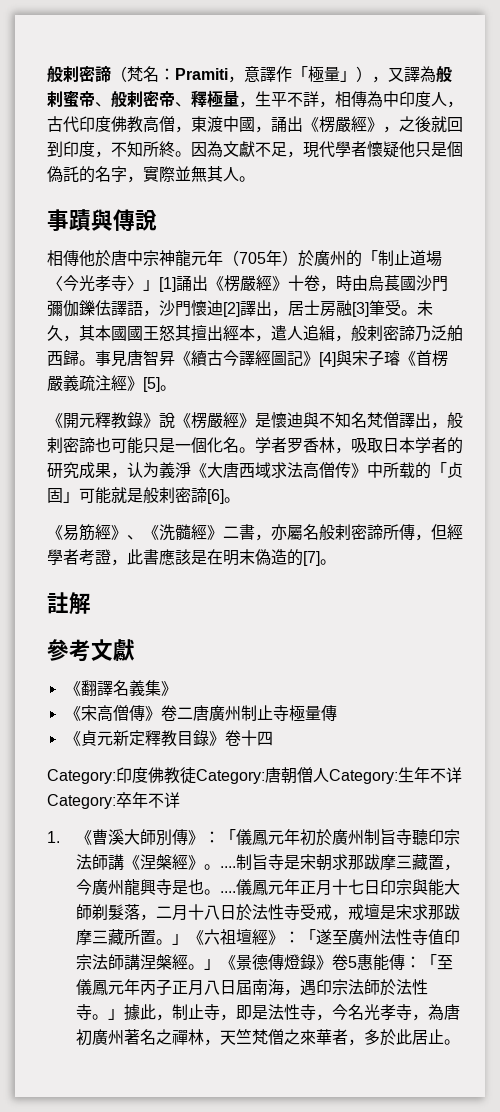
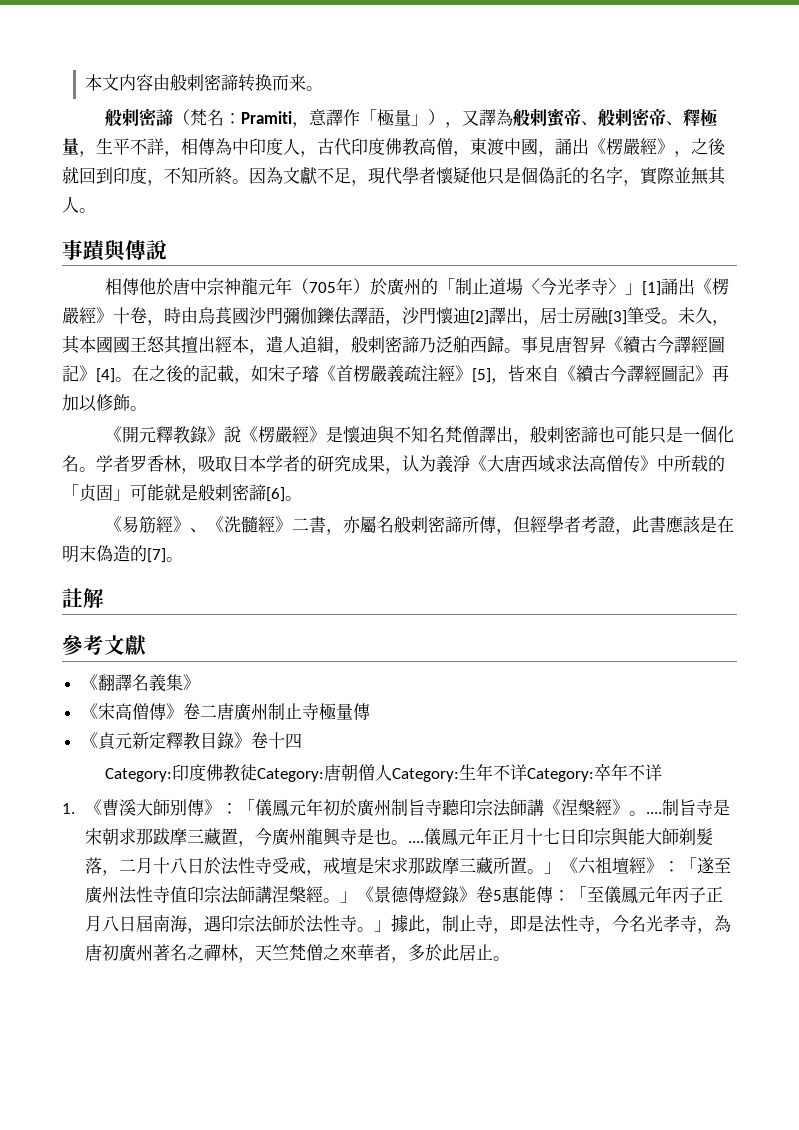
(47, 74) none -> [85,74,324,92] 本文内容由般剌密諦转换而来。 //
[336,350,352,366] 與 -> [115,365,268,384] 。在之後的記載，如
(160, 384) none -> [491,364,729,384] [62,394,130,412] ，皆來自《續古今譯經圖記》再加以修飾

